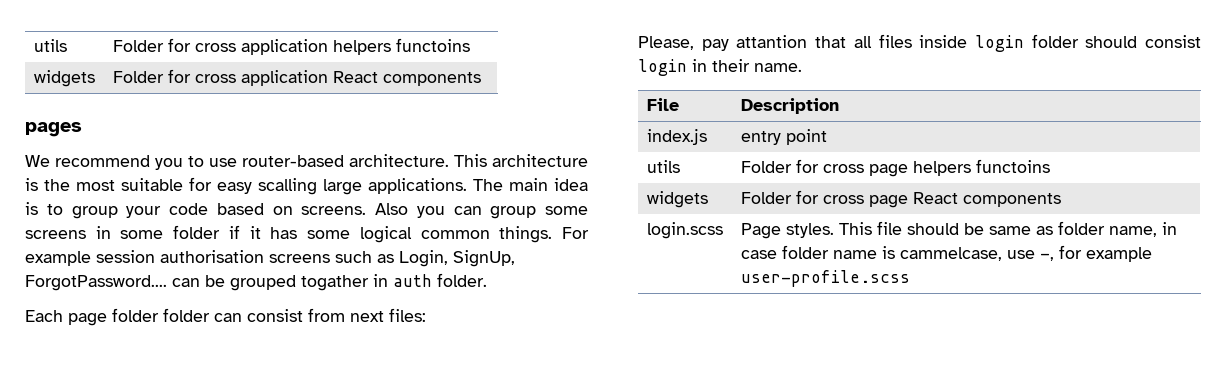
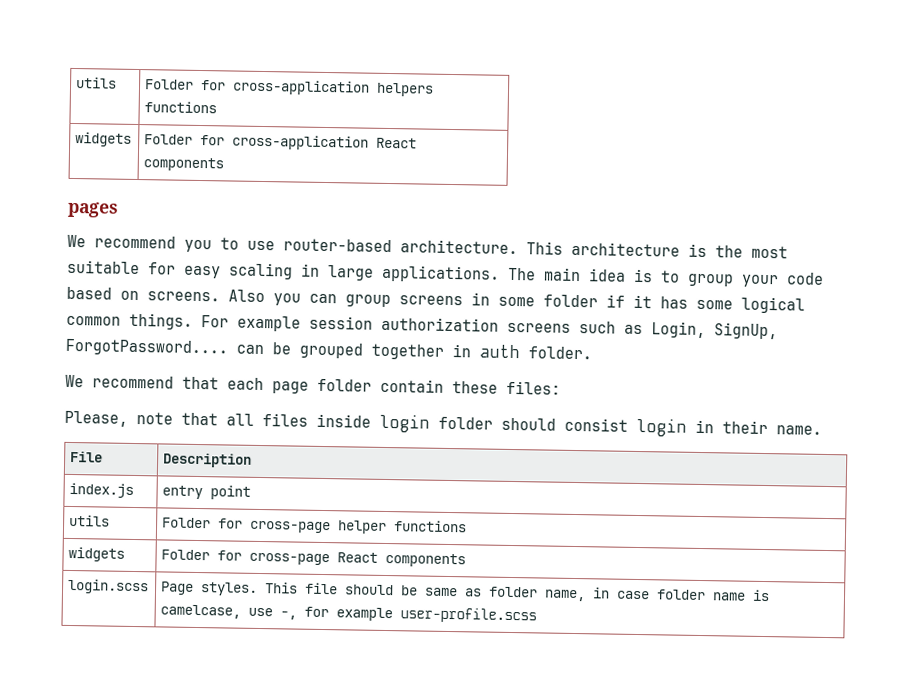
[33,39,67,52] [112,38,470,55] [33,70,95,87] [112,69,328,86] utils | Folder for cross application helpers functoins // widgets | Folder for cross application -> [76,77,118,89] [144,79,435,97] [144,101,218,114] [75,132,133,147] [144,134,370,151] utils | Folder for cross-application helpers functions // widgets | Folder for cross-application
[258,178,317,195] scalling -> [228,262,320,280] scaling in
[545,206,588,215] some -> (391, 301) none
[160,250,264,263] authorisation -> [381,316,499,332] authorization
[301,275,369,291] togather -> [371,343,444,360] together
[25,308,384,326] Each page folder folder can consist from next -> [65,374,498,394] We recommend that each page folder contain these
[701,35,808,51] pay attantion -> [136,412,173,425] note
[822,159,1050,177] [646,191,708,208] [740,190,908,208] cross page helpers functoins // widgets | Folder for cross page -> [249,520,468,535] [68,546,126,562] [161,549,331,566] cross-page helper functions // widgets | Folder for cross-page
[899,247,1002,261] cammelcase, -> [160,604,242,619] camelcase,

